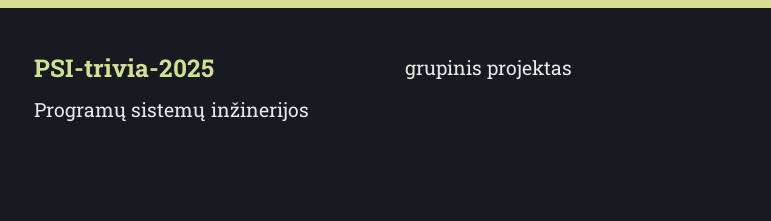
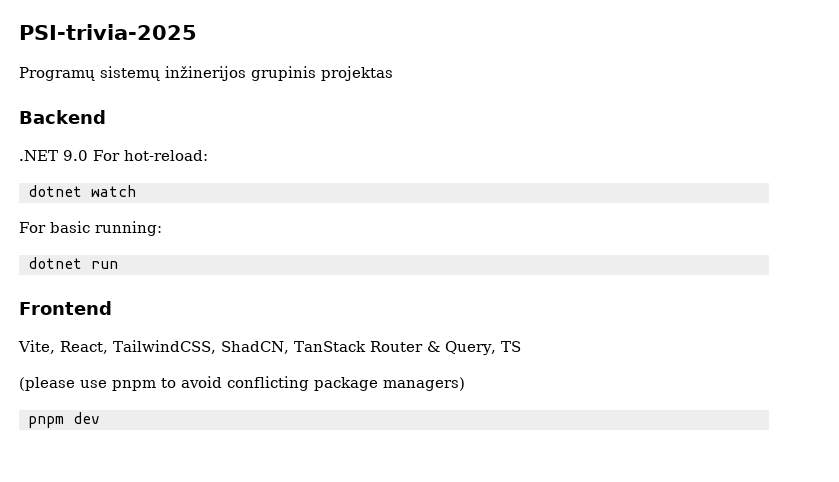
(573, 70) none -> [19,110,106,124] [19,150,208,161] [27,185,136,197] [19,221,162,236] [27,257,118,269] [19,301,112,315] [18,340,521,355] [19,376,465,391] [27,412,100,428] // Backend // .NET 9.0 For hot-reload: // dotnet watch // For basic running: // dotnet run // Frontend // Vite, React, TailwindCSS, ShadCN, TanStack Router & Query, TS // (please use pnpm to avoid conflicting package managers) // pnpm dev

